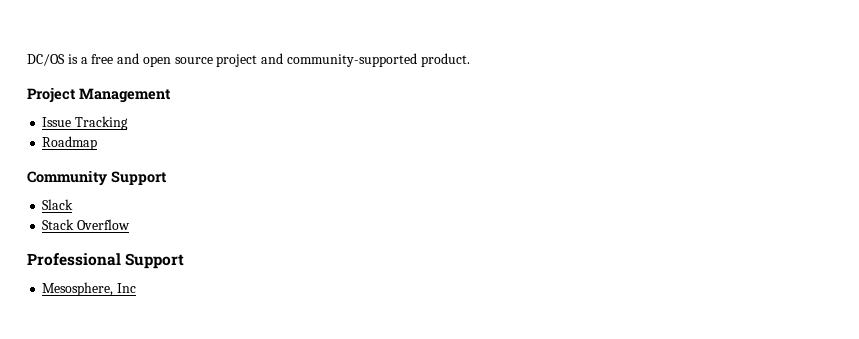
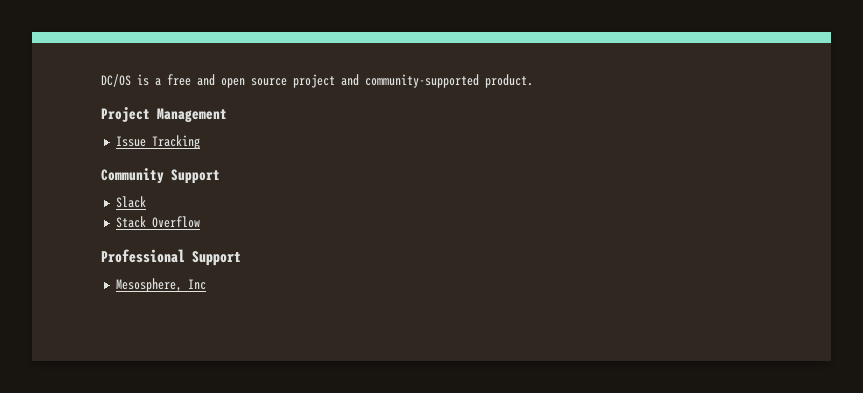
[42,136,98,150] // Roadmap -> (200, 142) none

